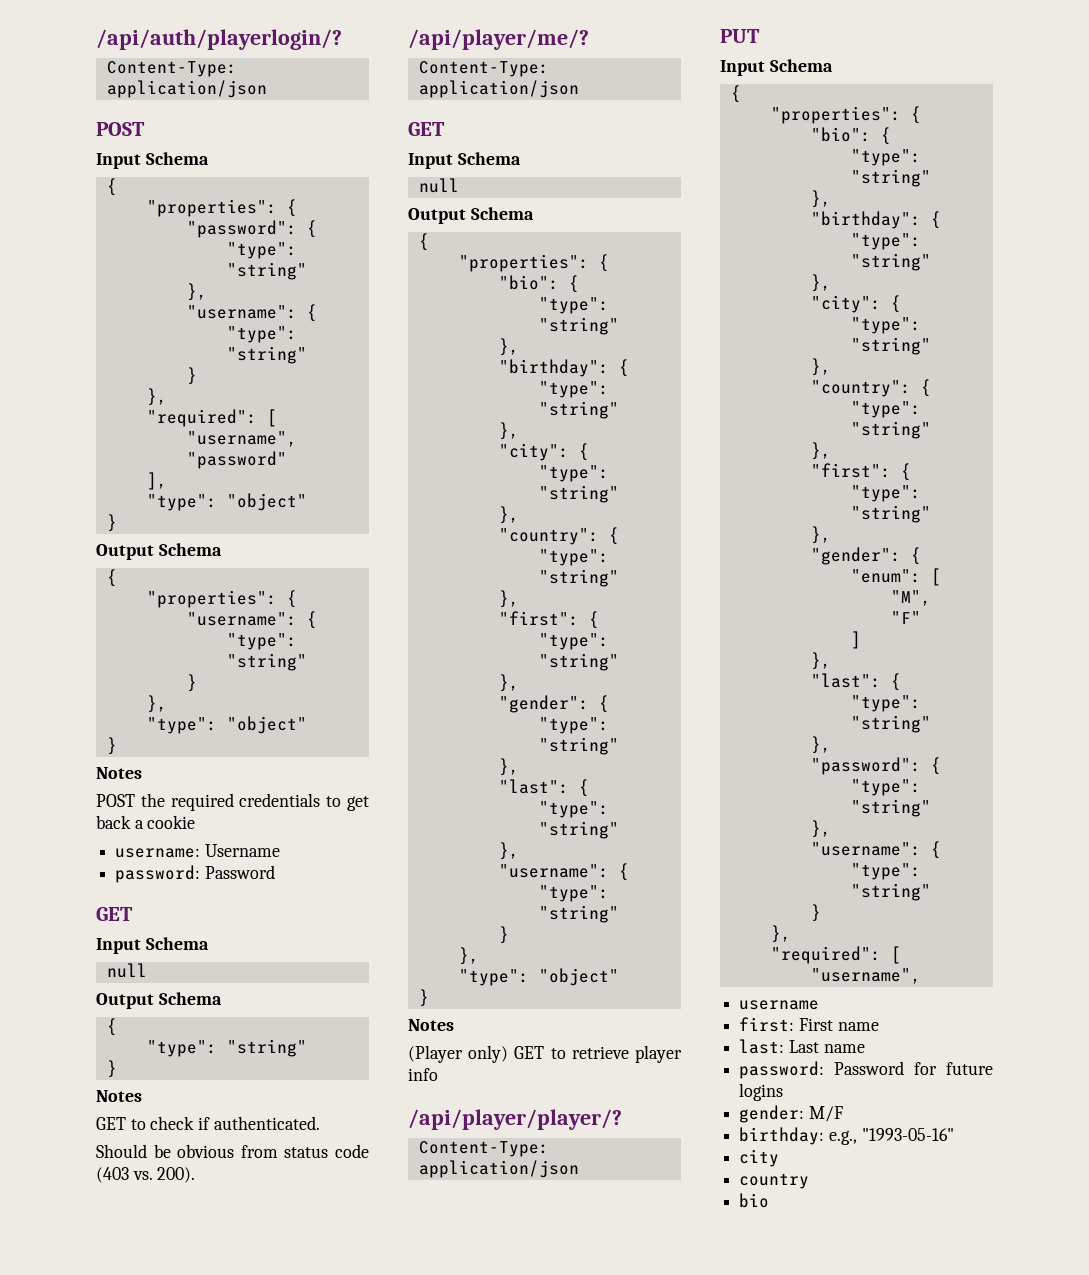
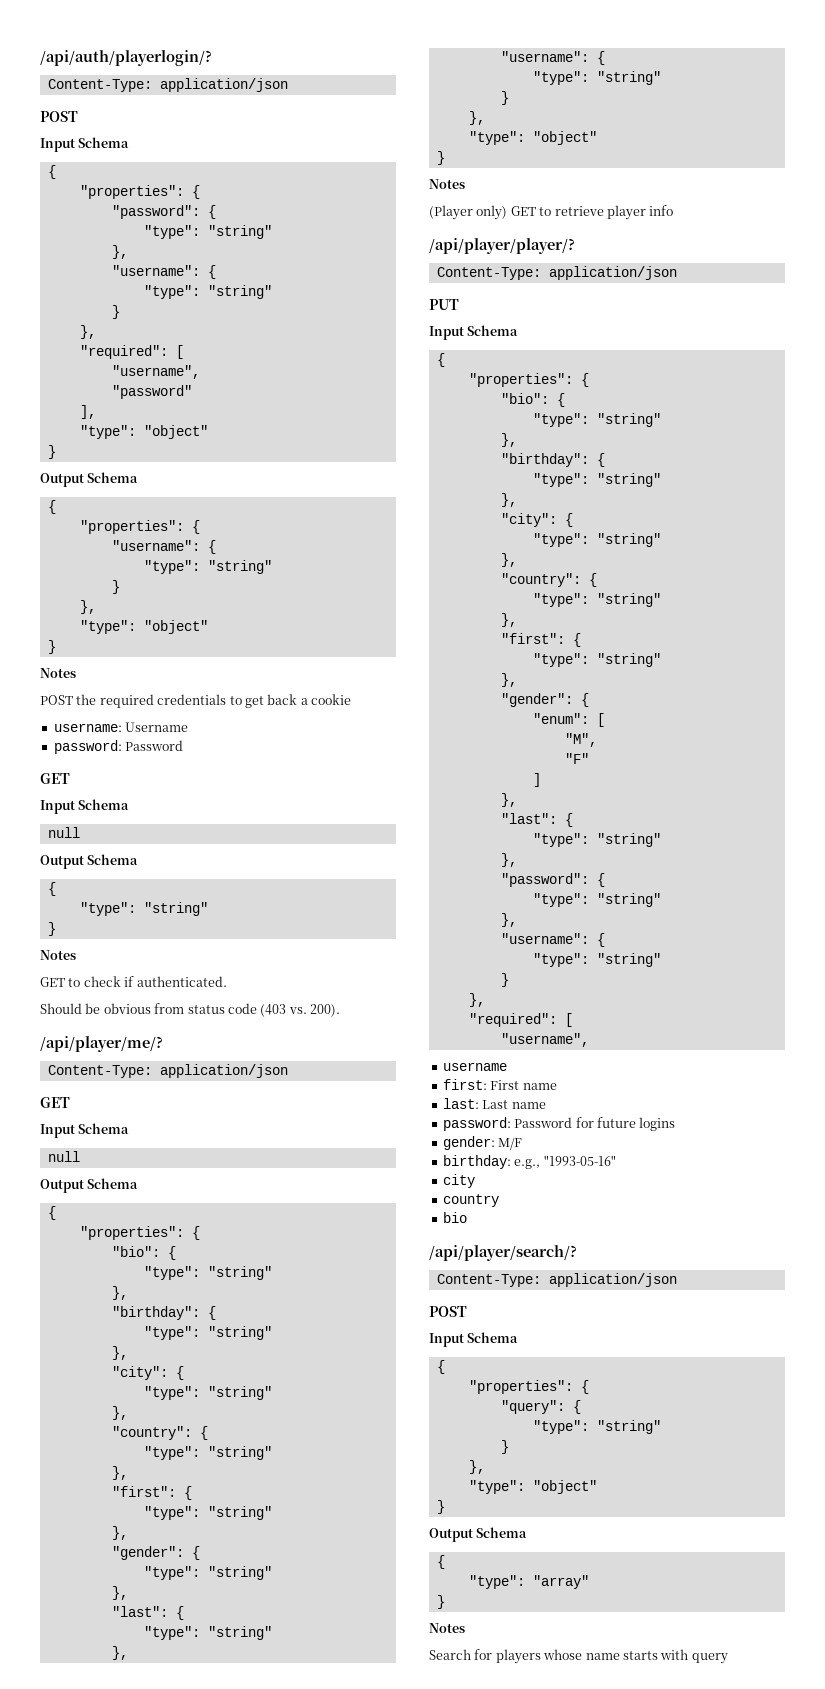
(770, 1200) none -> [429,1245,577,1261] [436,1273,677,1287] [429,1306,467,1317] [429,1332,519,1347] [436,1360,445,1374] [468,1380,589,1394] [500,1400,581,1414] [532,1420,661,1434] [500,1440,509,1454] [468,1460,485,1474] [468,1480,597,1494] [436,1500,445,1514] [429,1527,528,1542] [436,1555,445,1569] [468,1575,589,1589] [436,1595,445,1609] [429,1623,465,1633] [429,1649,728,1664] // /api/player/search/? // Content-Type: application/json // POST // Input Schema // { // "properties": { // "query": { // "type": "string" // } // }, // "type": "object" // } // Output Schema // { // "type": "array" // } // Notes // Search for players whose name starts with query

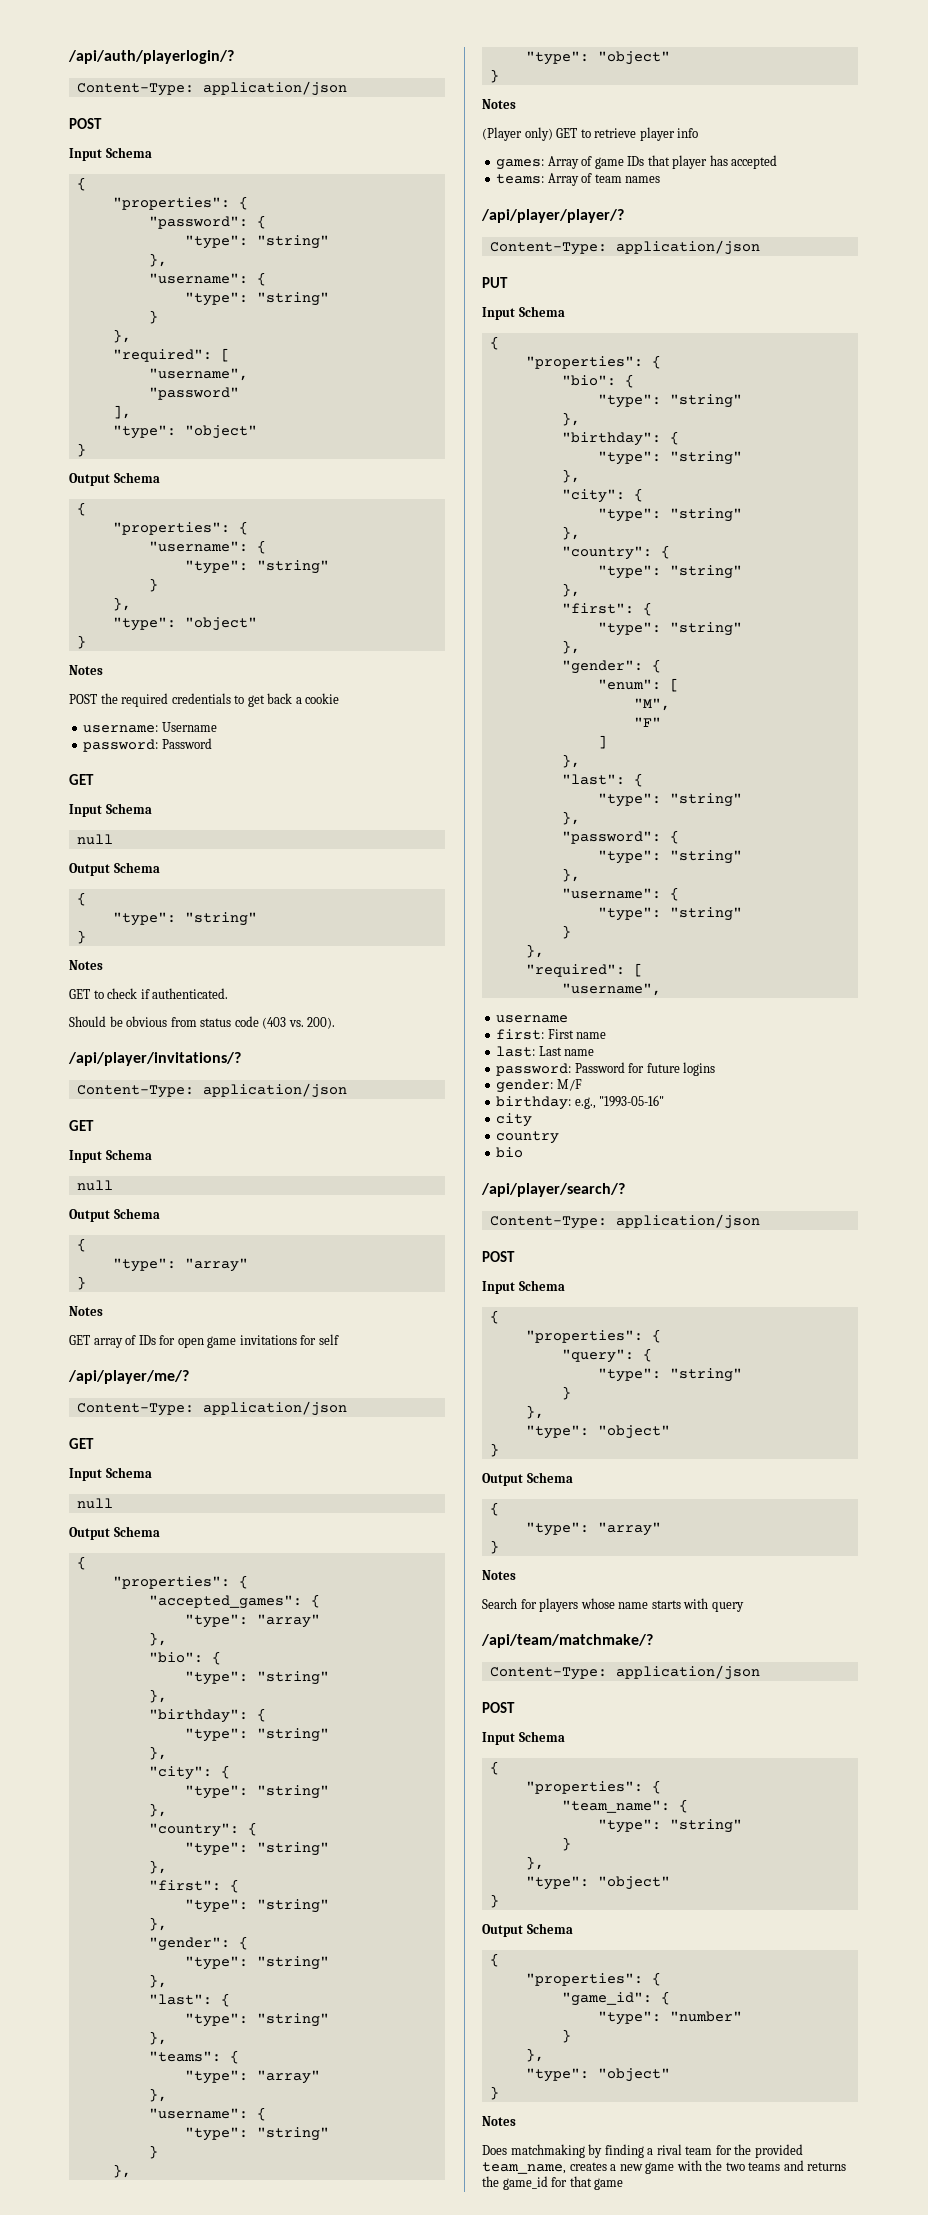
(340, 1010) none -> [68,1052,241,1066] [76,1083,347,1098] [69,1120,94,1131] [69,1149,152,1163] [76,1180,113,1191] [69,1208,160,1222] [76,1238,86,1252] [112,1258,248,1272] [76,1276,86,1290] [69,1306,103,1316] [69,1334,339,1348] // /api/player/invitations/? // Content-Type: application/json // GET // Input Schema // null // Output Schema // { // "type": "array" // } // Notes // GET array of IDs for open game invitations for self
(200, 1233) none -> [148,1594,320,1609] [184,1614,320,1628] [148,1632,167,1646] // "accepted_games": { // "type": "array" // },
(128, 1653) none -> [148,2050,239,2064] [184,2070,320,2084] [148,2088,167,2102] // "teams": { // "type": "array" // },
(674, 210) none -> [496,155,778,170] [496,173,661,186] // games: Array of game IDs that player has accepted // teams: Array of team names
(728, 1658) none -> [481,1634,653,1648] [489,1665,760,1680] [482,1702,515,1713] [482,1731,565,1745] [489,1761,499,1775] [525,1780,661,1794] [561,1799,688,1813] [597,1819,742,1833] [561,1837,571,1851] [525,1856,544,1870] [525,1876,670,1890] [489,1894,499,1908] [482,1923,573,1937] [489,1953,499,1967] [525,1972,661,1986] [561,1991,670,2006] [597,2011,742,2025] [561,2029,571,2043] [525,2048,544,2062] [525,2068,670,2082] [489,2086,499,2100] [482,2116,516,2126] [482,2144,803,2158] [482,2160,847,2174] [482,2176,624,2190] // /api/team/matchmake/? // Content-Type: application/json // POST // Input Schema // { // "properties": { // "team_name": { // "type": "string" // } // }, // "type": "object" // } // Output Schema // { // "properties": { // "game_id": { // "type": "number" // } // }, // "type": "object" // } // Notes // Does matchmaking by finding a rival team for the provided team_name, creates a new game with the two teams and returns the game_id for that game

